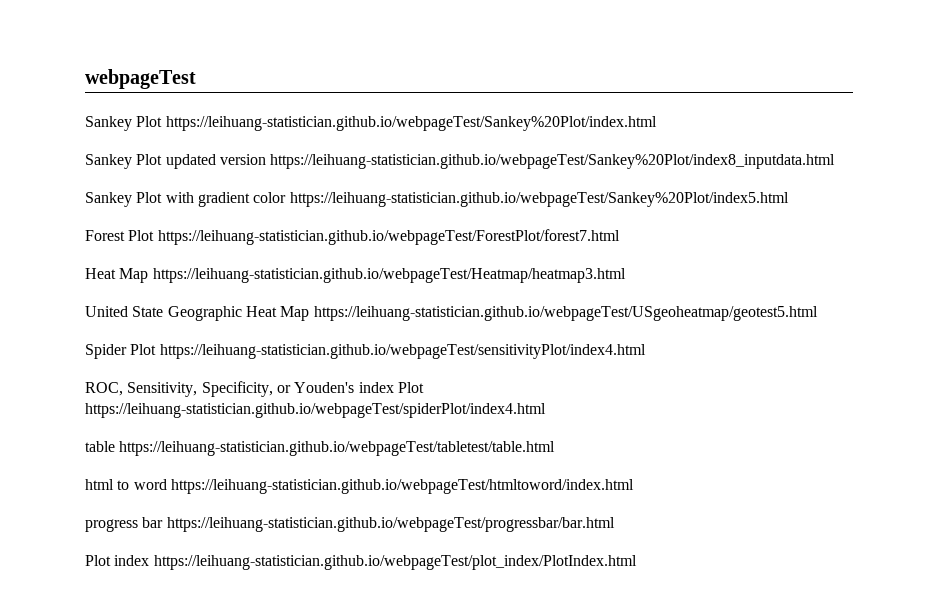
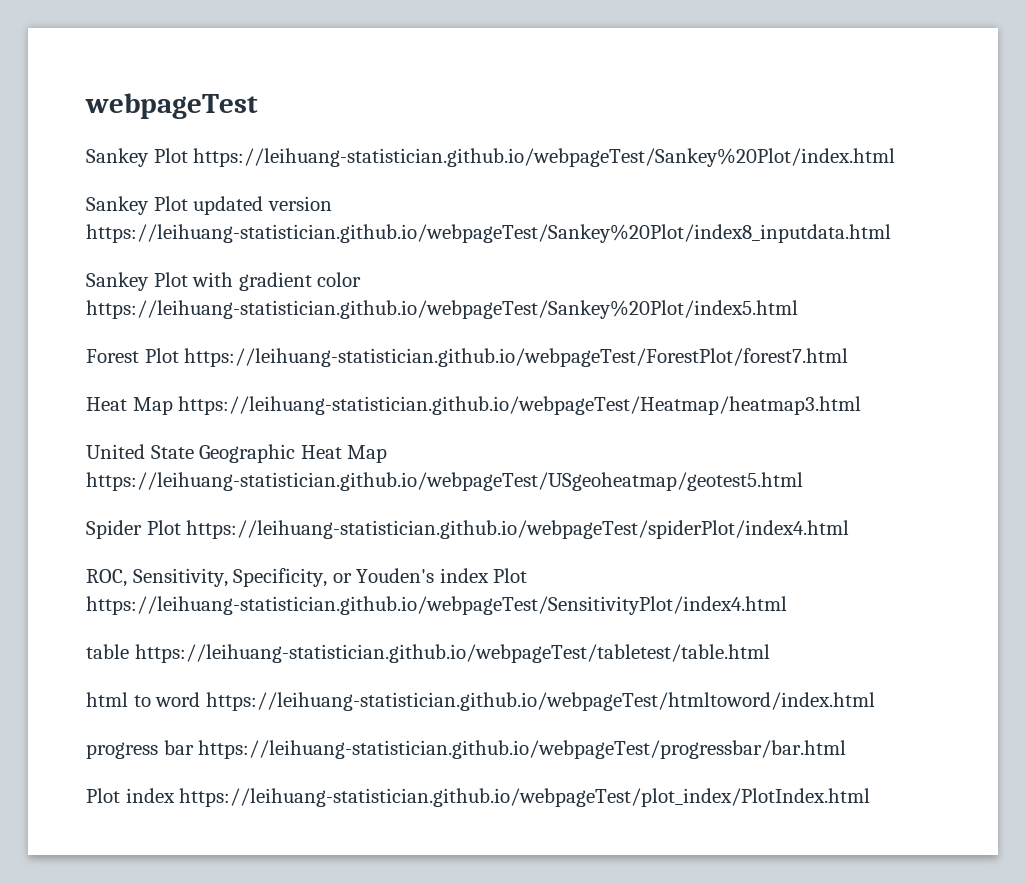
[159,344,646,359] https://leihuang-statistician.github.io/webpageTest/sensitivityPlot/index4.html -> [186,520,850,539] https://leihuang-statistician.github.io/webpageTest/spiderPlot/index4.html
[85,403,546,418] https://leihuang-statistician.github.io/webpageTest/spiderPlot/index4.html -> [86,596,787,615] https://leihuang-statistician.github.io/webpageTest/SensitivityPlot/index4.html

